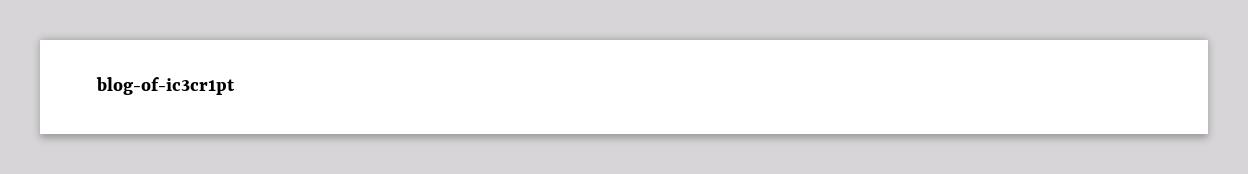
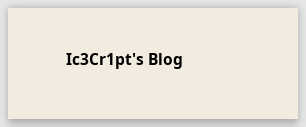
[96,77,235,95] blog-of-ic3cr1pt -> [66,53,184,69] Ic3Cr1pt's Blog

